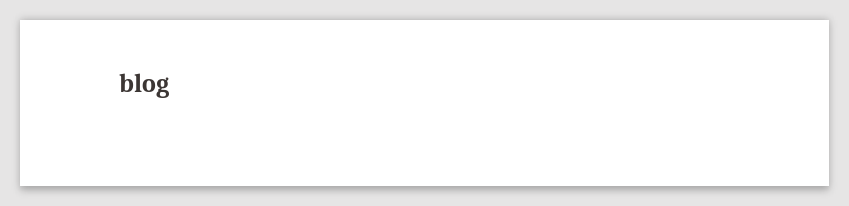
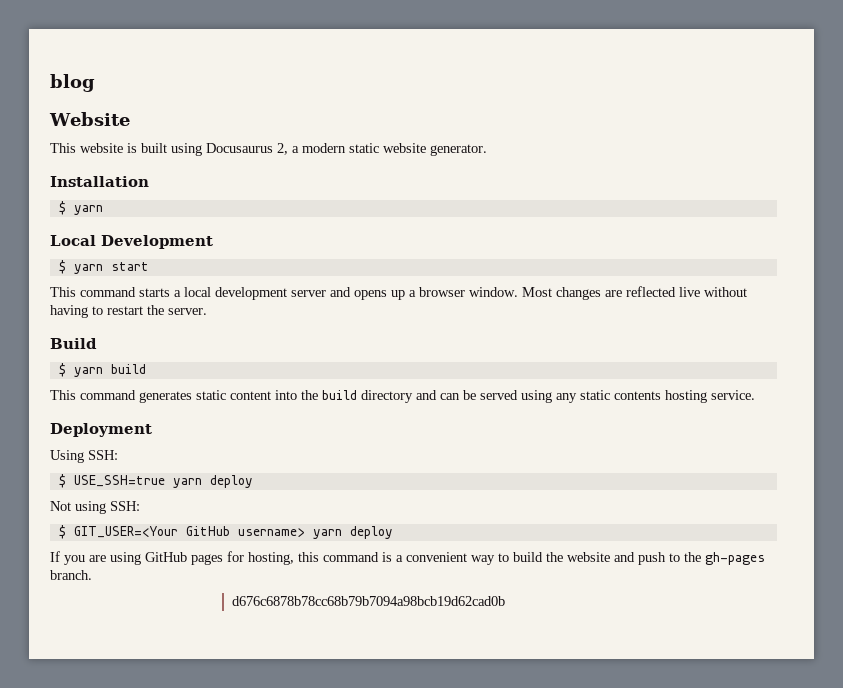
(169, 85) none -> [49,112,130,126] [50,143,487,156] [50,176,149,187] [58,201,103,215] [50,235,213,249] [58,260,149,274] [50,286,747,300] [50,305,207,318] [50,338,97,349] [58,363,146,377] [50,390,755,403] [50,423,152,437] [50,450,118,463] [58,474,253,488] [50,501,140,514] [58,525,393,539] [50,551,765,565] [50,570,92,580] [231,596,505,606] // Website // This website is built using Docusaurus 2, a modern static website generator. // Installation // $ yarn // Local Development // $ yarn start // This command starts a local development server and opens up a browser window. Most changes are reflected live without having to restart the server. // Build // $ yarn build // This command generates static content into the build directory and can be served using any static contents hosting service. // Deployment // Using SSH: // $ USE_SSH=true yarn deploy // Not using SSH: // $ GIT_USER=<Your GitHub username> yarn deploy // If you are using GitHub pages for hosting, this command is a convenient way to build the website and push to the gh-pages branch. // d676c6878b78cc68b79b7094a98bcb19d62cad0b

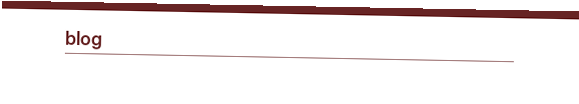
[49,112,130,126] [50,143,487,156] [50,176,149,187] [58,201,103,215] [50,235,213,249] [58,260,149,274] [50,286,747,300] [50,305,207,318] [50,338,97,349] [58,363,146,377] [50,390,755,403] [50,423,152,437] [50,450,118,463] [58,474,253,488] [50,501,140,514] [58,525,393,539] [50,551,765,565] [50,570,92,580] [231,596,505,606] // Website // This website is built using Docusaurus 2, a modern static website generator. // Installation // $ yarn // Local Development // $ yarn start // This command starts a local development server and opens up a browser window. Most changes are reflected live without having to restart the server. // Build // $ yarn build // This command generates static content into the build directory and can be served using any static contents hosting service. // Deployment // Using SSH: // $ USE_SSH=true yarn deploy // Not using SSH: // $ GIT_USER=<Your GitHub username> yarn deploy // If you are using GitHub pages for hosting, this command is a convenient way to build the website and push to the gh-pages branch. // d676c6878b78cc68b79b7094a98bcb19d62cad0b -> (103, 40) none

